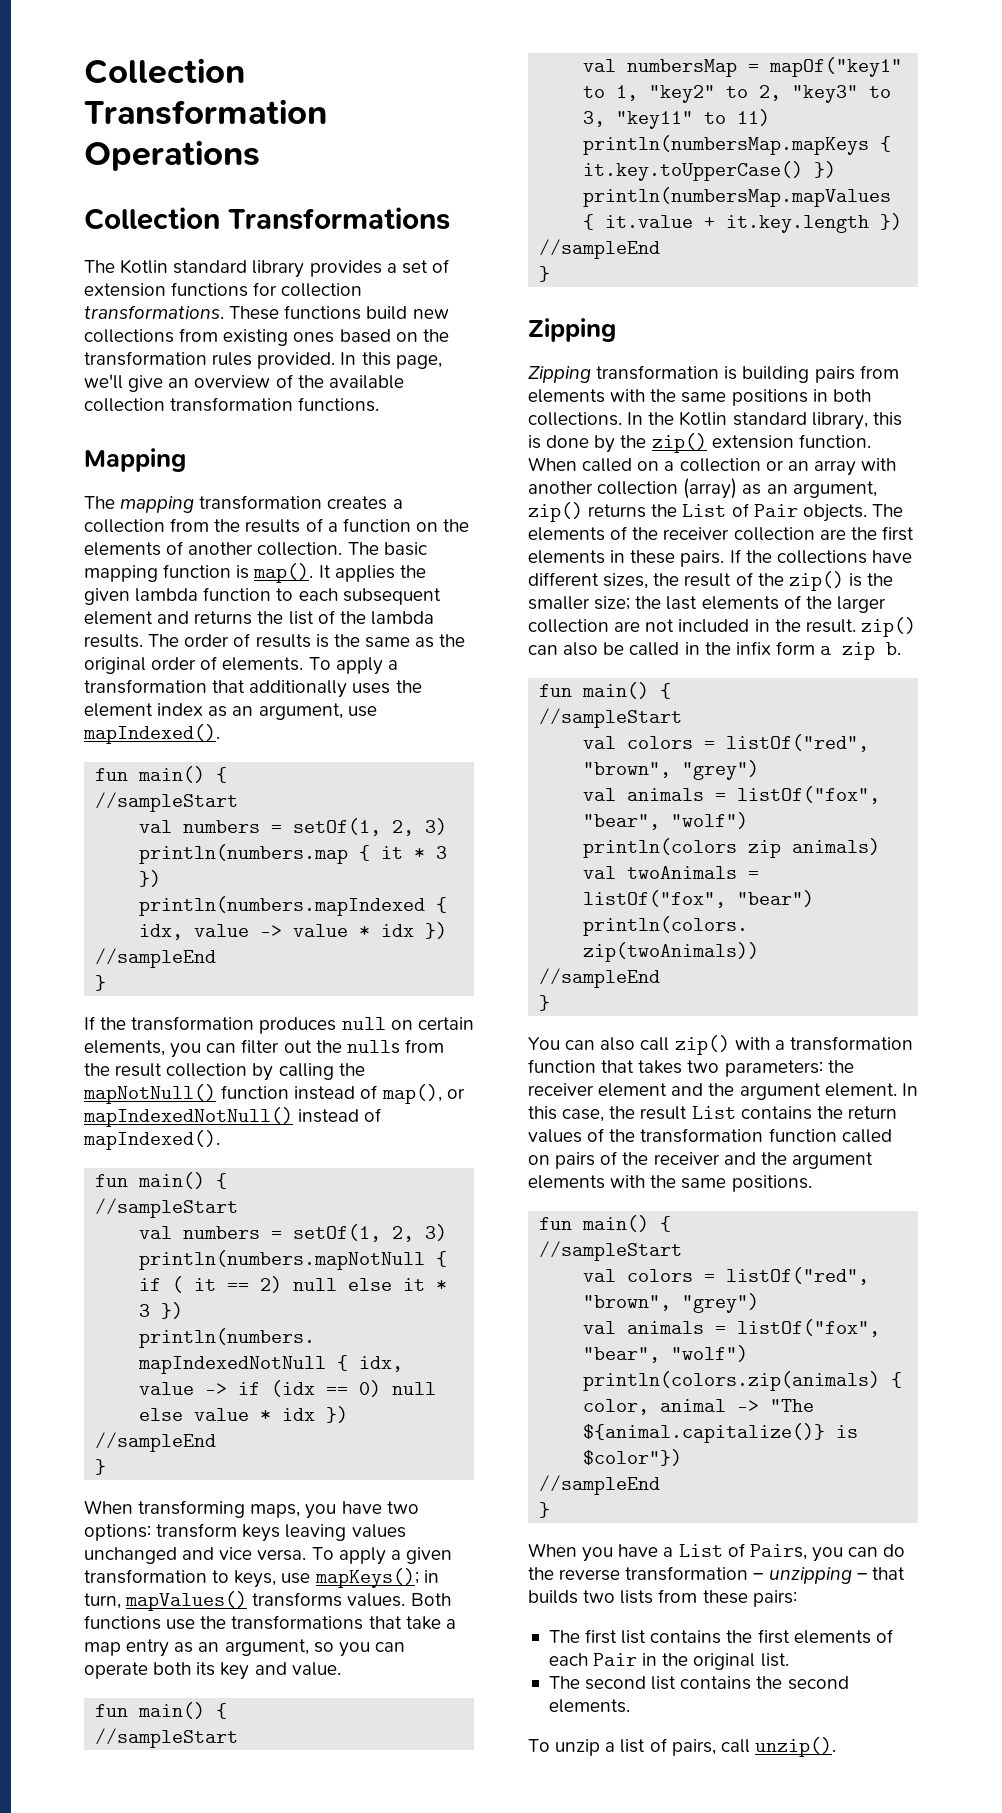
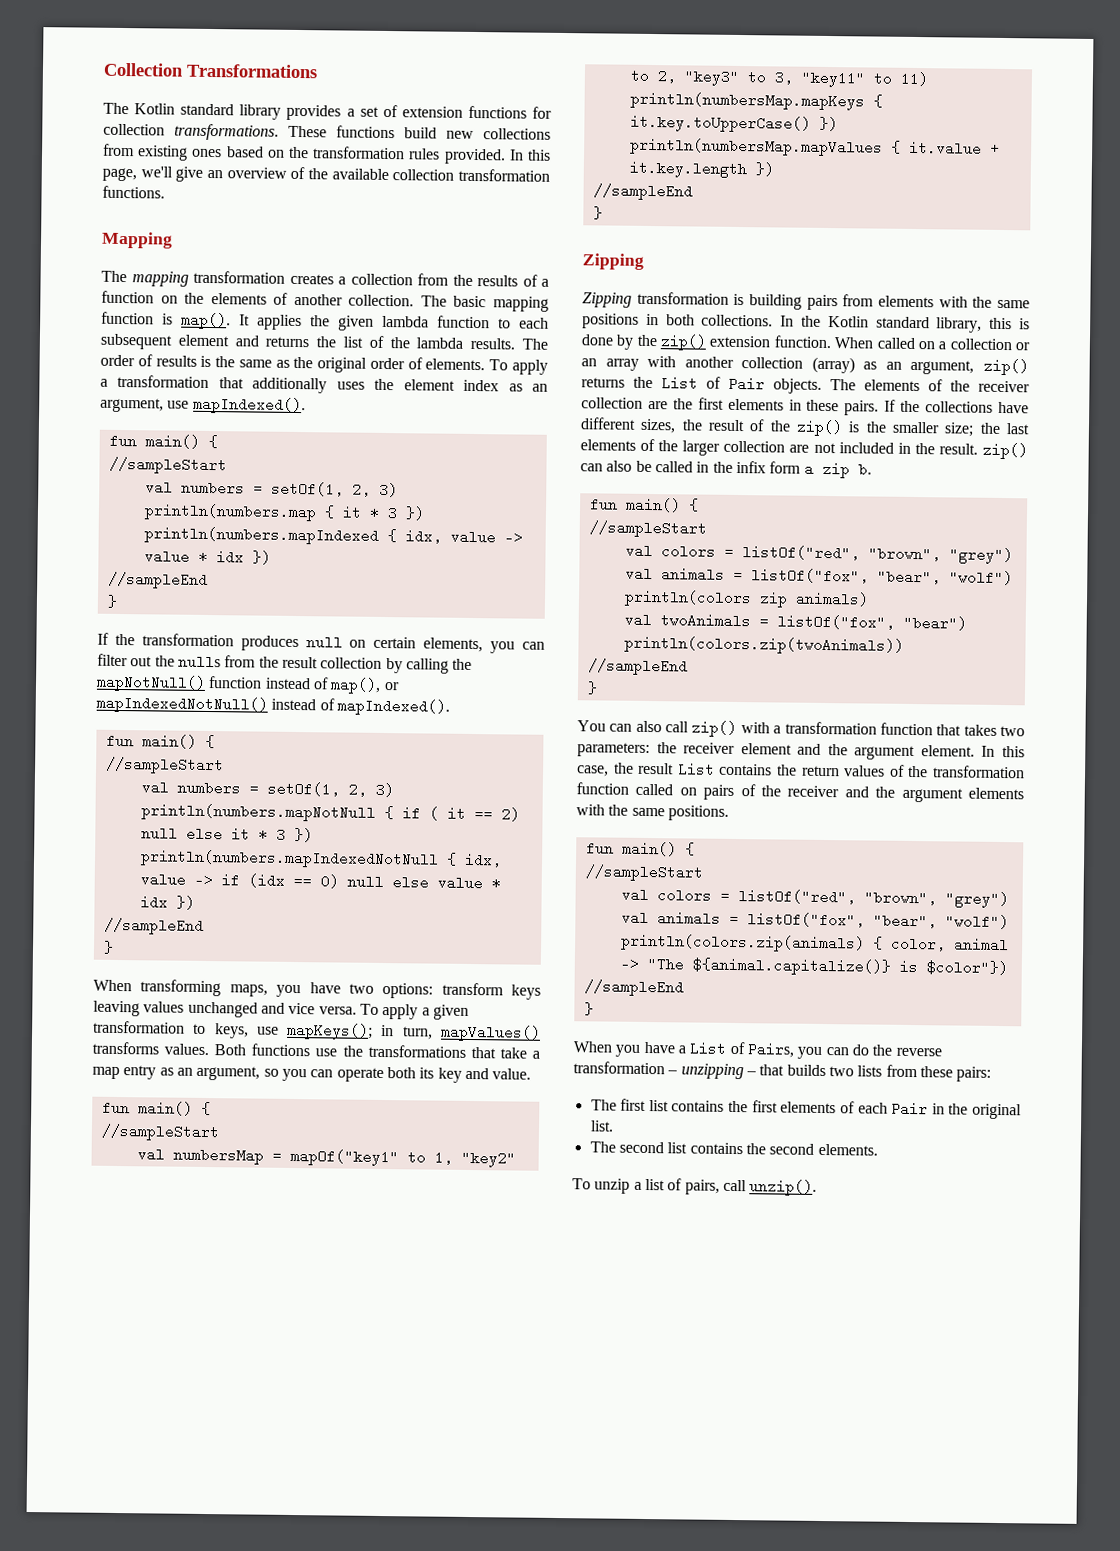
[84,58,245,84] [84,99,327,125] [84,140,260,171] [84,207,220,230] Collection Transformation Operations // Collection -> [103,62,184,77] Collection

